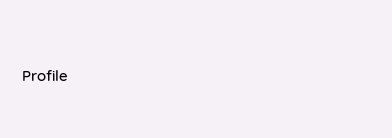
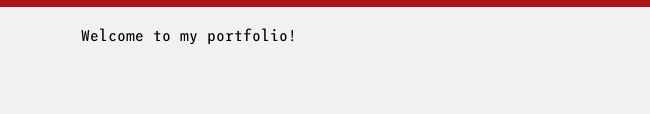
[22,70,68,81] Profile -> [81,28,297,45] Welcome to my portfolio!

